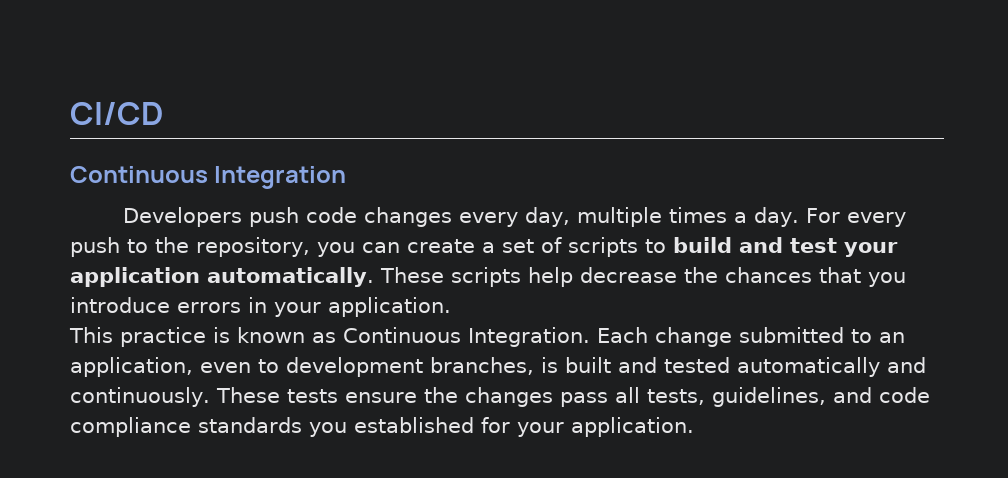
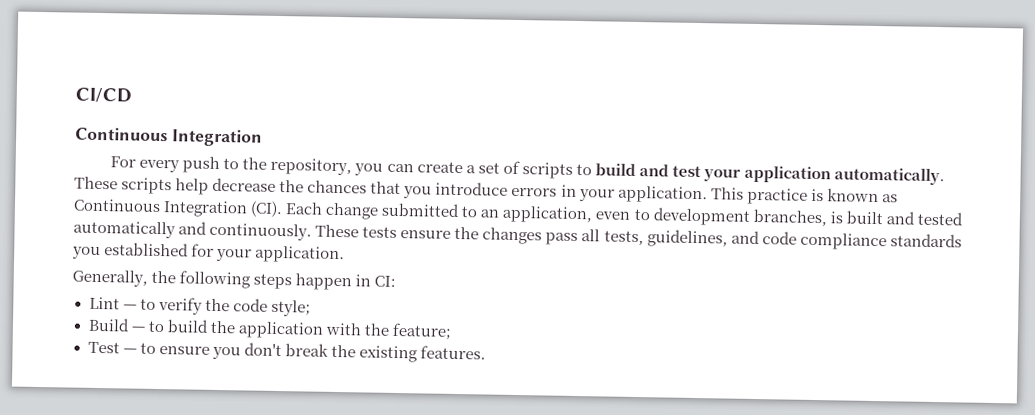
[123,207,800,227] Developers push code changes every day, multiple times a day. -> (263, 137) none
(451, 307) // -> (708, 194) none
[468,327,590,347] Integration. -> [163,200,284,218] Integration (CI).
(694, 427) none -> [72,269,397,291] [88,296,311,317] [87,317,452,340] [87,341,486,363] // Generally, the following steps happen in CI: // Lint — to verify the code style; // Build — to build the application with the feature; // Test — to ensure you don't break the existing features.

